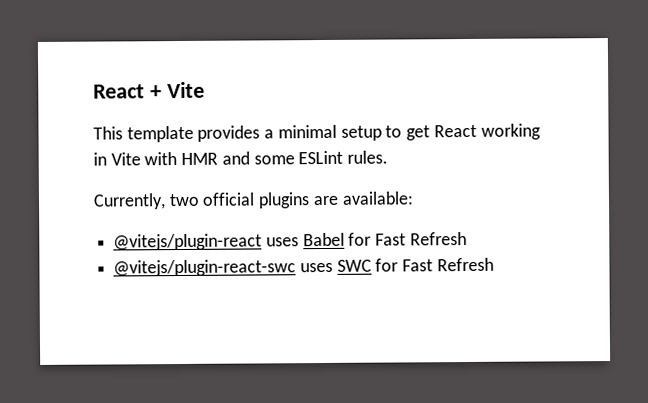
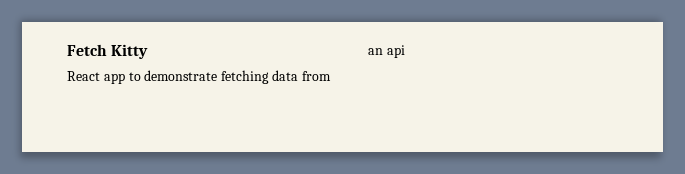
[93,81,205,99] [93,123,541,143] [93,150,389,166] [93,191,414,210] [113,232,467,251] [113,257,494,277] React + Vite // This template provides a minimal setup to get React working in Vite with HMR and some ESLint rules. // Currently, two official plugins are available: // @vitejs/plugin-react uses Babel for Fast Refresh // @vitejs/plugin-react-swc uses SWC for Fast Refresh -> [67,44,149,59] [67,70,331,84] [368,45,405,58] Fetch Kitty // React app to demonstrate fetching data from an api

